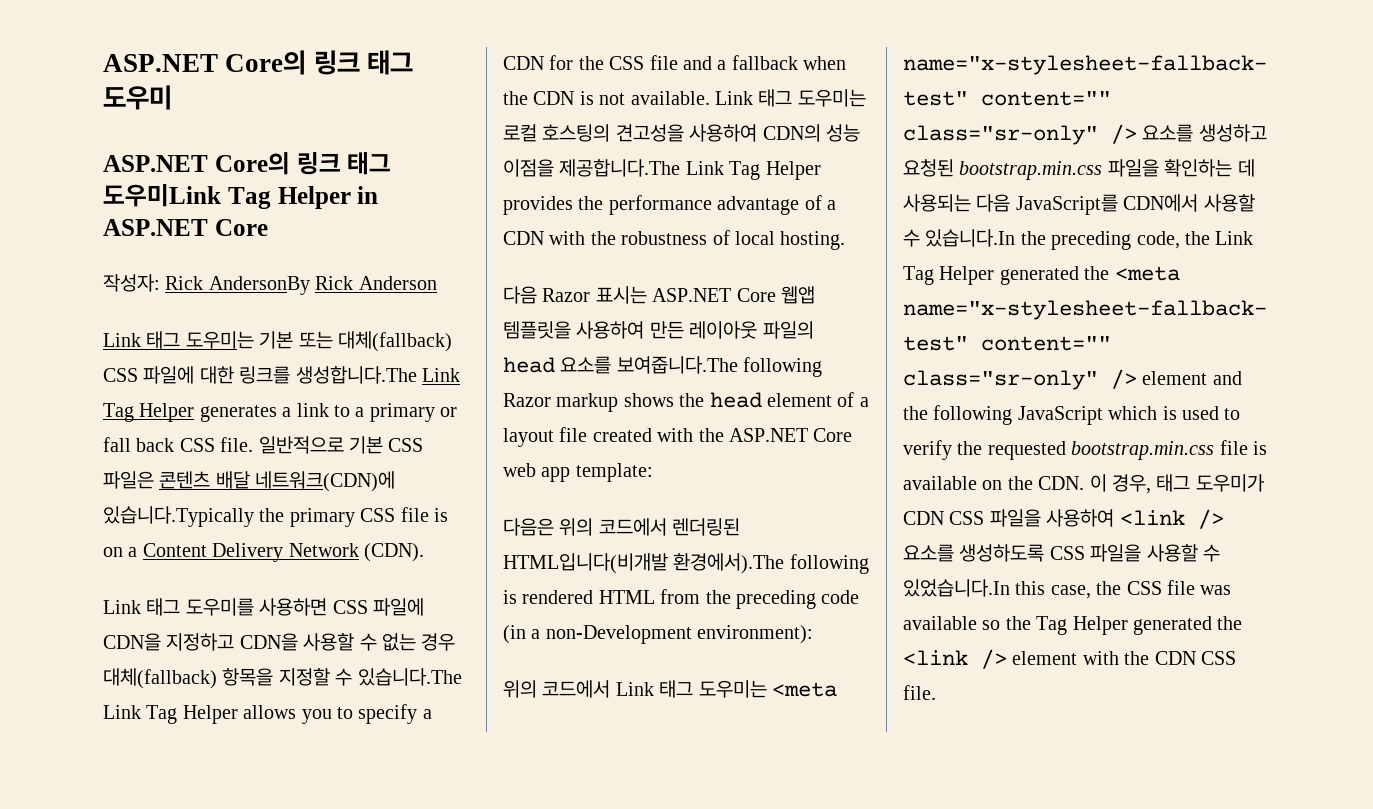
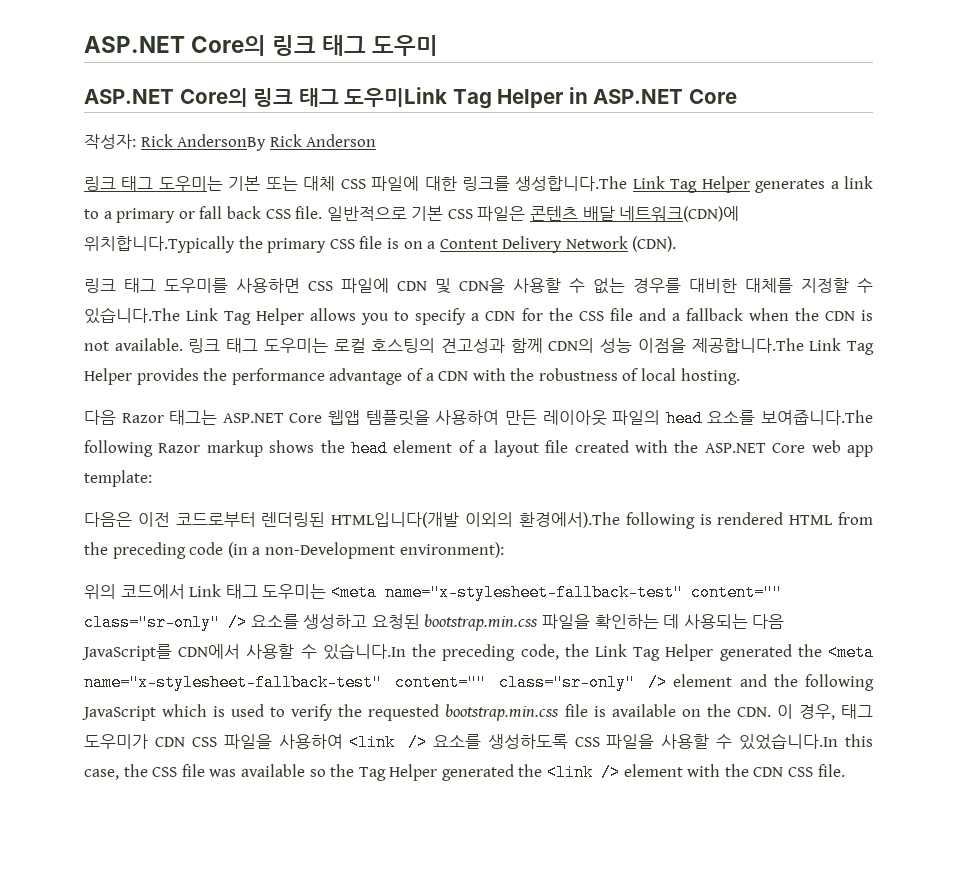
[103,333,141,347] Link -> [84,176,116,191] 링크
[338,331,452,352] 대체(fallback) -> [303,176,336,191] 대체
[103,506,254,527] 있습니다.Typically -> [84,236,235,253] 위치합니다.Typically
[103,600,141,614] Link -> [84,278,116,293] 링크
[103,633,235,651] CDN을 지정하고 -> [397,278,451,294] CDN 및
[421,633,456,651] [103,668,274,689] 경우 대체(fallback) 항목을 -> [633,278,793,293] 경우를 대비한 대체를
[715,91,753,105] Link -> [188,338,221,353] 링크
[615,124,758,142] 견고성을 사용하여 -> [441,338,543,353] 견고성과 함께
[595,286,647,304] 표시는 -> [169,410,218,425] 태그는
[559,518,741,536] [503,553,668,574] 위의 코드에서 렌더링된 HTML입니다(비개발 -> [137,512,514,528] 이전 코드로부터 렌더링된 HTML입니다(개발 이외의

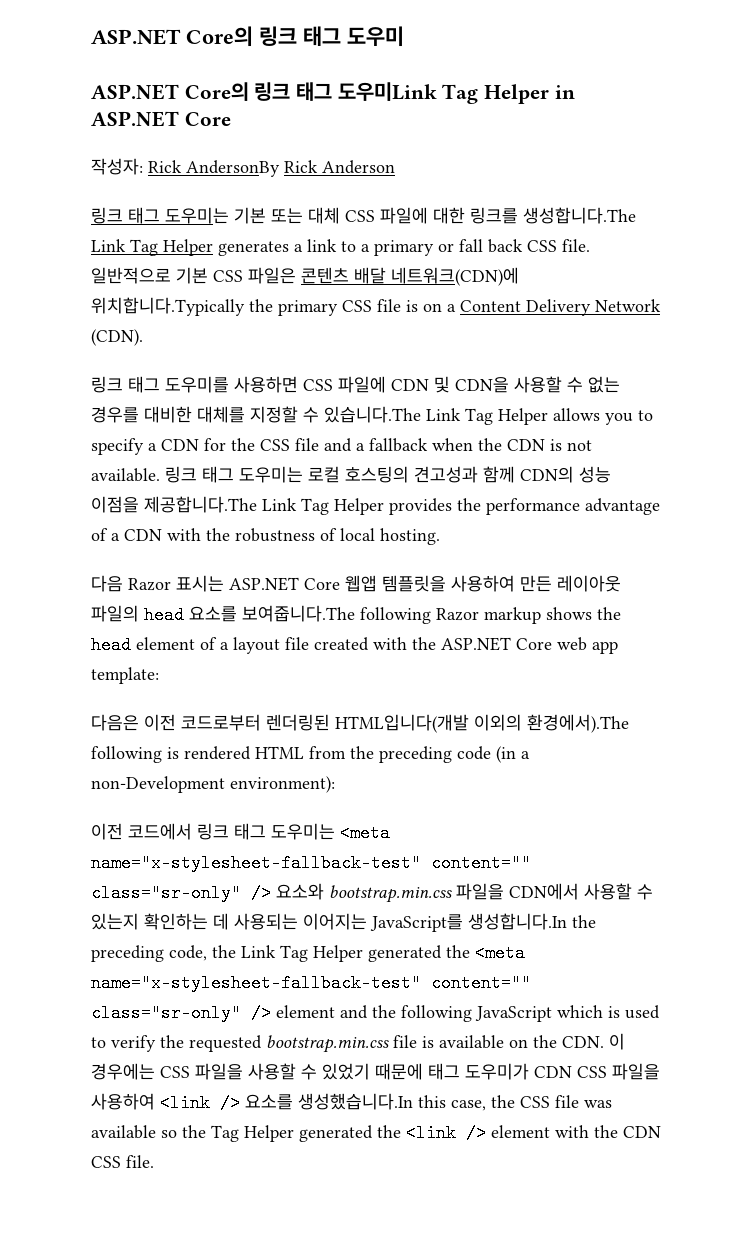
[169,410,218,425] 태그는 -> [176,575,224,592] 표시는
[84,584,222,599] 위의 코드에서 Link -> [91,823,229,840] 이전 코드에서 링크
[250,614,785,631] [82,643,406,661] 요소를 생성하고 요청된 bootstrap.min.css 파일을 확인하는 데 사용되는 다음 JavaScript를 CDN에서 사용할 수 있습니다.In -> [276,883,653,903] [91,913,567,932] 요소와 bootstrap.min.css 파일을 CDN에서 사용할 수 있는지 확인하는 데 사용되는 이어지는 JavaScript를 생성합니다.In
[798,704,835,720] 경우, -> [91,1063,423,1080] 경우에는 CSS 파일을 사용할 수 있었기 때문에
[487,733,839,750] 생성하도록 CSS 파일을 사용할 수 있었습니다.In -> [298,1093,413,1110] 생성했습니다.In

